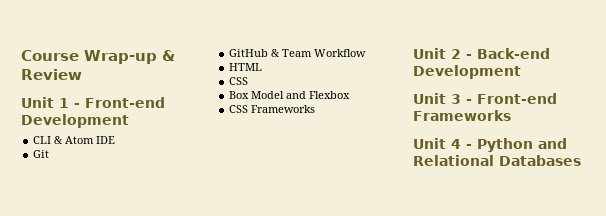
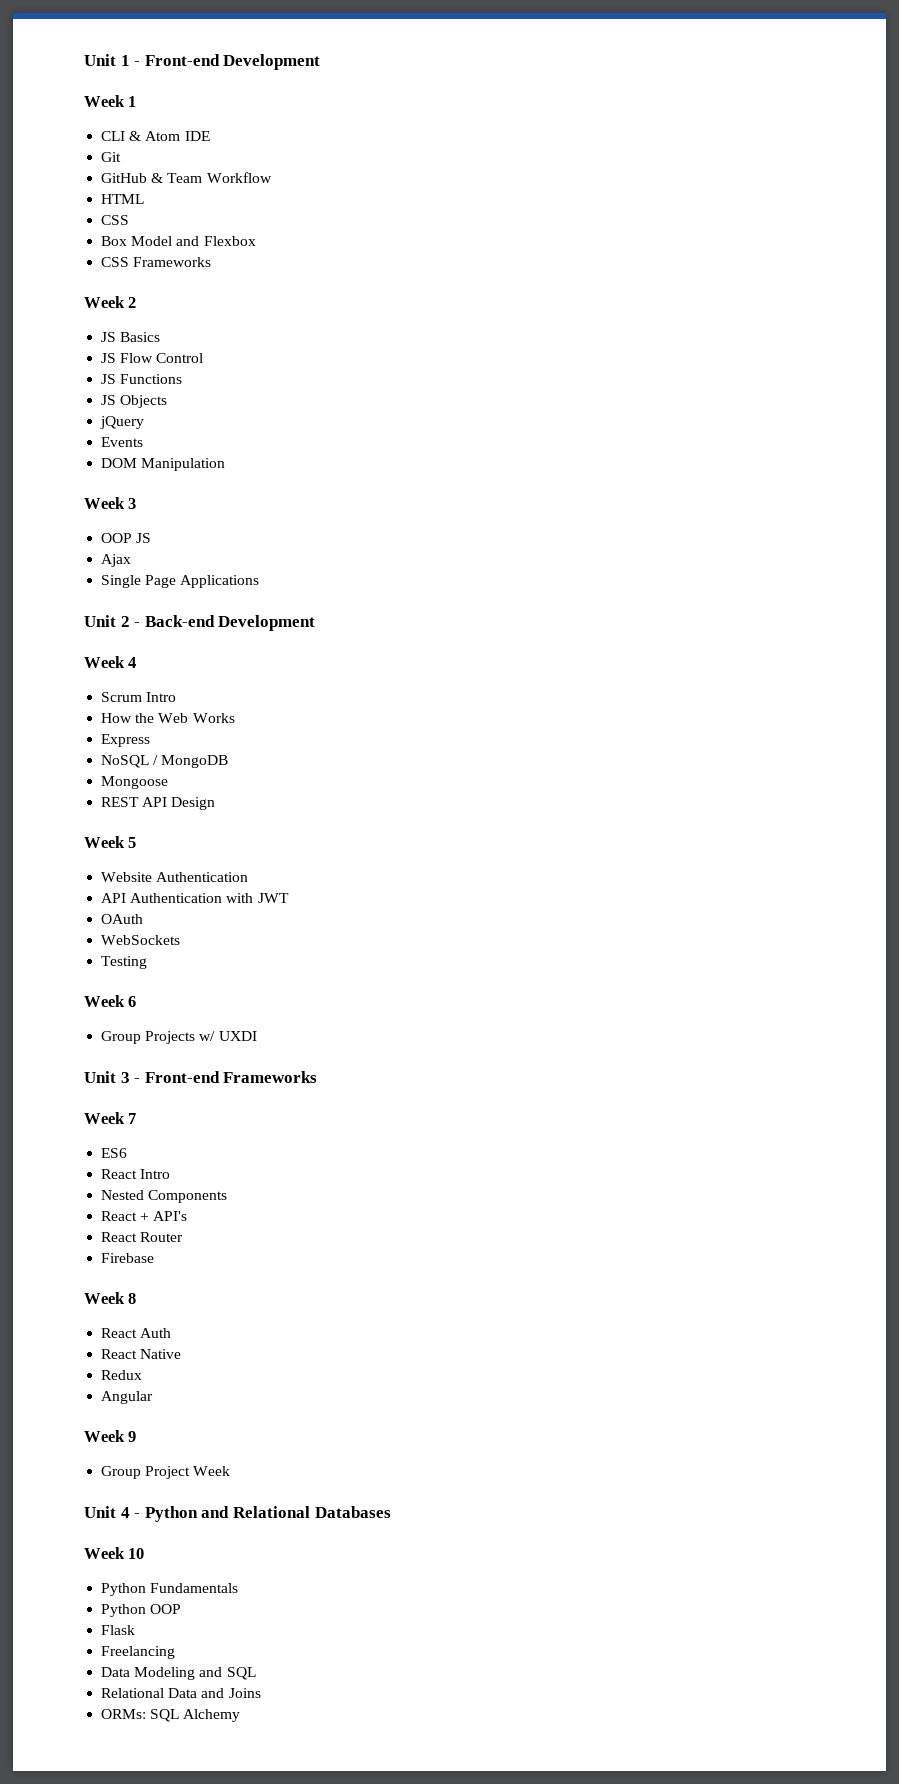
[21,50,175,64] [21,69,82,80] Course Wrap-up & Review // -> (84, 60) none
(129, 121) none -> [84,95,137,107] // Week 1
(316, 109) none -> [84,296,137,308] [101,332,161,342] [101,353,204,363] [101,374,183,384] [101,395,168,408] [100,416,145,429] [101,437,144,447] [101,458,226,471] [84,497,137,509] [101,533,152,543] [101,554,132,567] [101,575,260,588] // Week 2 // JS Basics // JS Flow Control // JS Functions // JS Objects // jQuery // Events // DOM Manipulation // Week 3 // OOP JS // Ajax // Single Page Applications
(521, 72) none -> [84,656,137,668] [101,692,177,702] [101,713,235,723] [101,734,151,747] [101,755,229,768] [101,776,169,789] [101,797,216,810] [84,836,137,848] [101,872,249,882] [101,893,289,903] [101,914,144,924] [101,935,181,945] [101,956,148,969] [84,995,137,1007] [101,1031,257,1044] // Week 4 // Scrum Intro // How the Web Works // Express // NoSQL / MongoDB // Mongoose // REST API Design // Week 5 // Website Authentication // API Authentication with JWT // OAuth // WebSockets // Testing // Week 6 // Group Projects w/ UXDI
(511, 115) none -> [84,1112,137,1124] [101,1148,128,1158] [101,1169,171,1179] [101,1190,228,1203] [101,1211,188,1221] [101,1232,184,1242] [101,1253,155,1263] [84,1292,137,1304] [101,1328,172,1338] [101,1349,182,1359] [101,1370,143,1380] [101,1391,154,1404] [84,1430,137,1442] [101,1466,231,1479] // Week 7 // ES6 // React Intro // Nested Components // React + API's // React Router // Firebase // Week 8 // React Auth // React Native // Redux // Angular // Week 9 // Group Project Week
(581, 160) none -> [84,1547,145,1559] [101,1583,239,1596] [101,1604,182,1617] [101,1625,136,1635] [101,1646,176,1659] [101,1667,256,1680] [101,1688,261,1698] [101,1709,241,1722] // Week 10 // Python Fundamentals // Python OOP // Flask // Freelancing // Data Modeling and SQL // Relational Data and Joins // ORMs: SQL Alchemy

